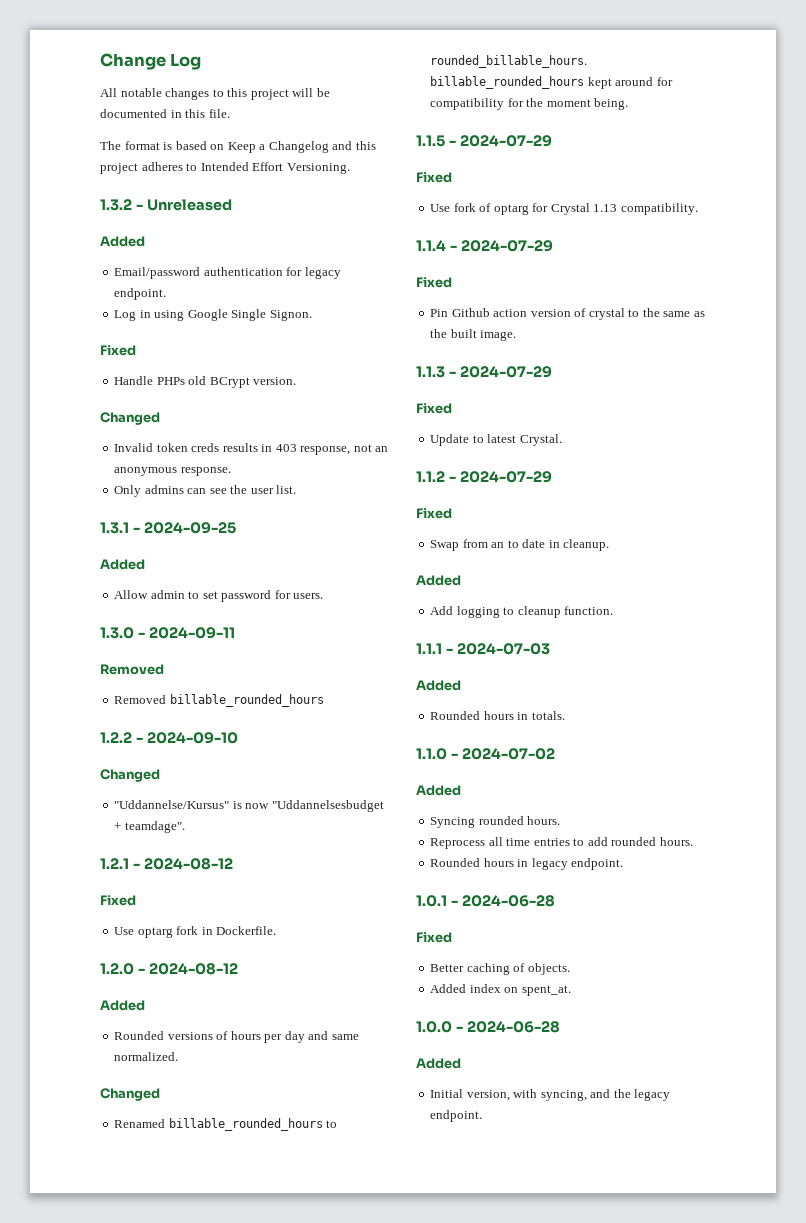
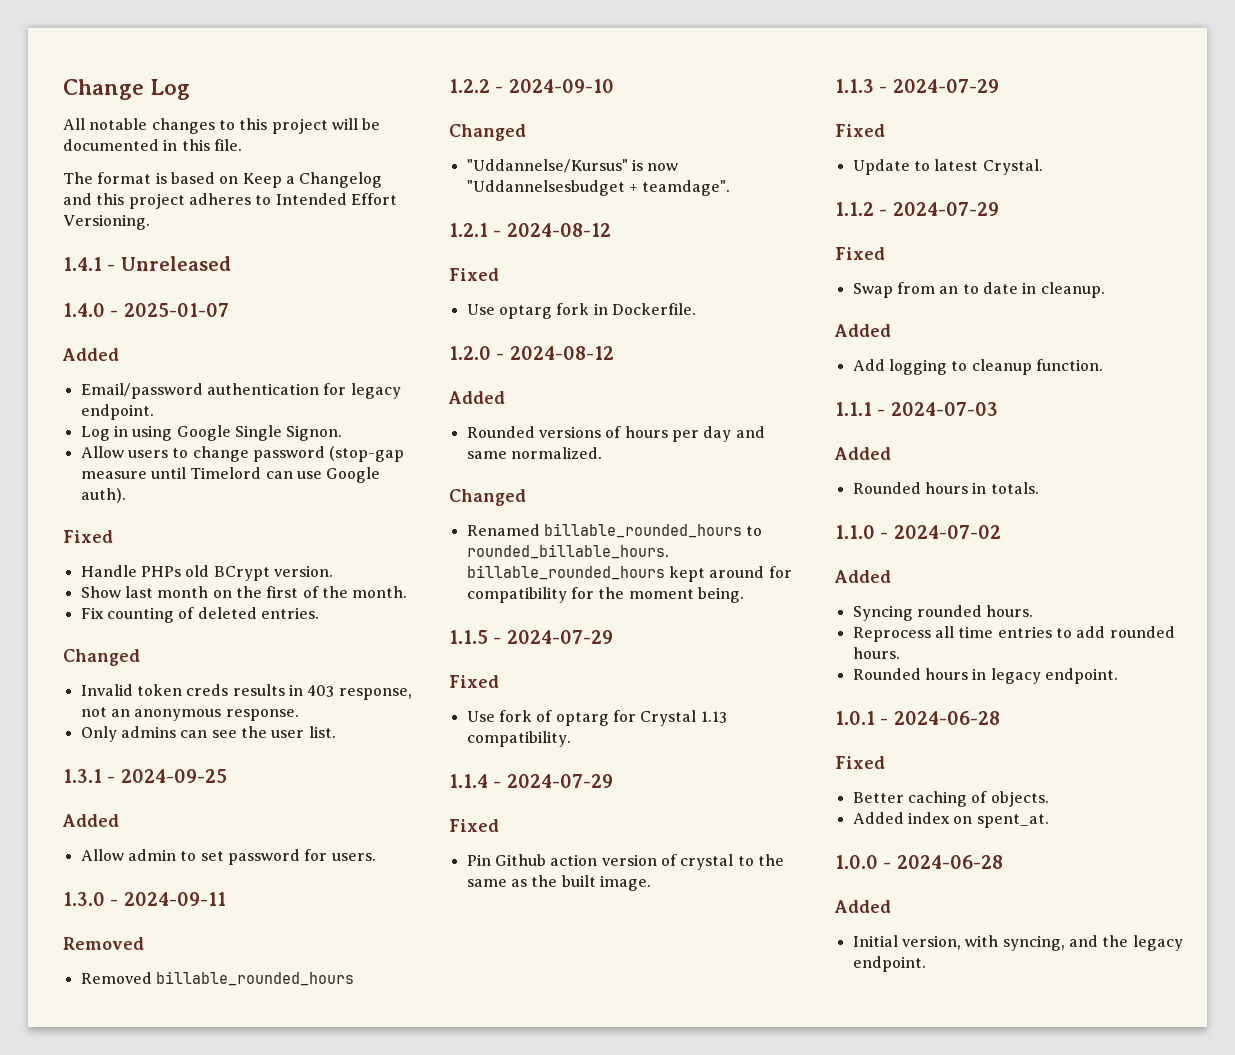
[100,199,132,211] 1.3.2 -> [63,257,102,271] 1.4.1
(232, 205) none -> [63,303,229,317] // 1.4.0 - 2025-01-07
(312, 315) none -> [80,446,405,462] [80,467,381,483] [80,488,126,503] // Allow users to change password (stop-gap measure until Timelord can use Google auth).
(297, 381) none -> [80,586,408,598] [80,607,319,623] // Show last month on the first of the month. // Fix counting of deleted entries.

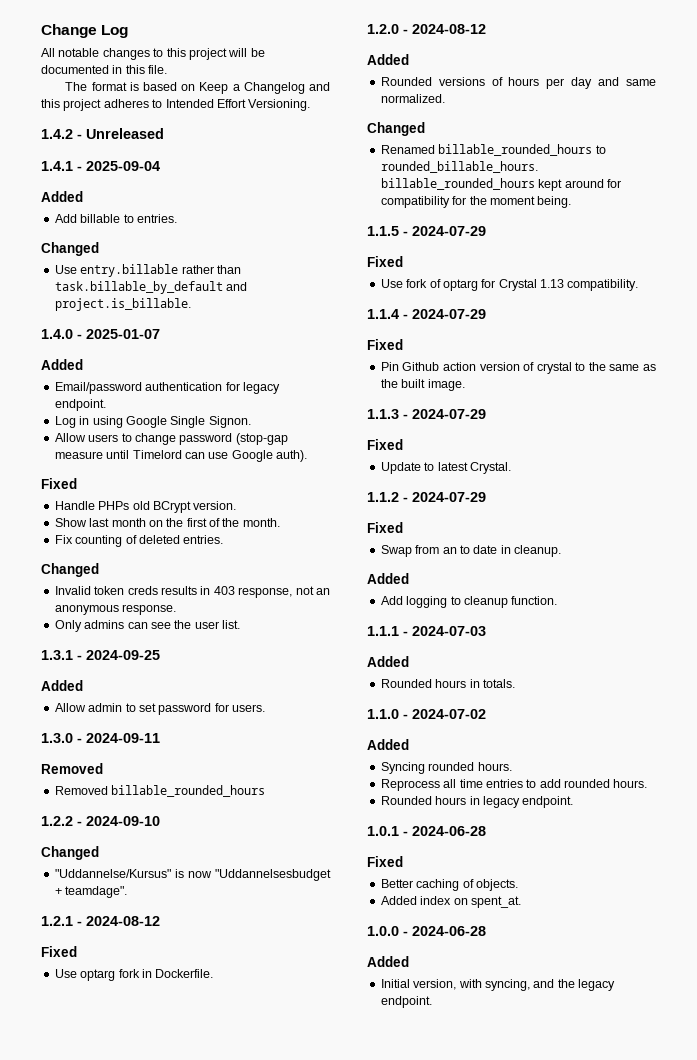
(150, 222) none -> [41,128,164,139] // 1.4.2 - Unreleased
[120,256,231,271] Unreleased -> [86,161,160,171] [41,191,83,202] [54,214,177,223] [41,242,99,256] [54,264,241,277] [54,281,248,294] [54,298,191,311] 2025-09-04 // Added // Add billable to entries. // Changed // Use entry.billable rather than task.billable_by_default and project.is_billable.

